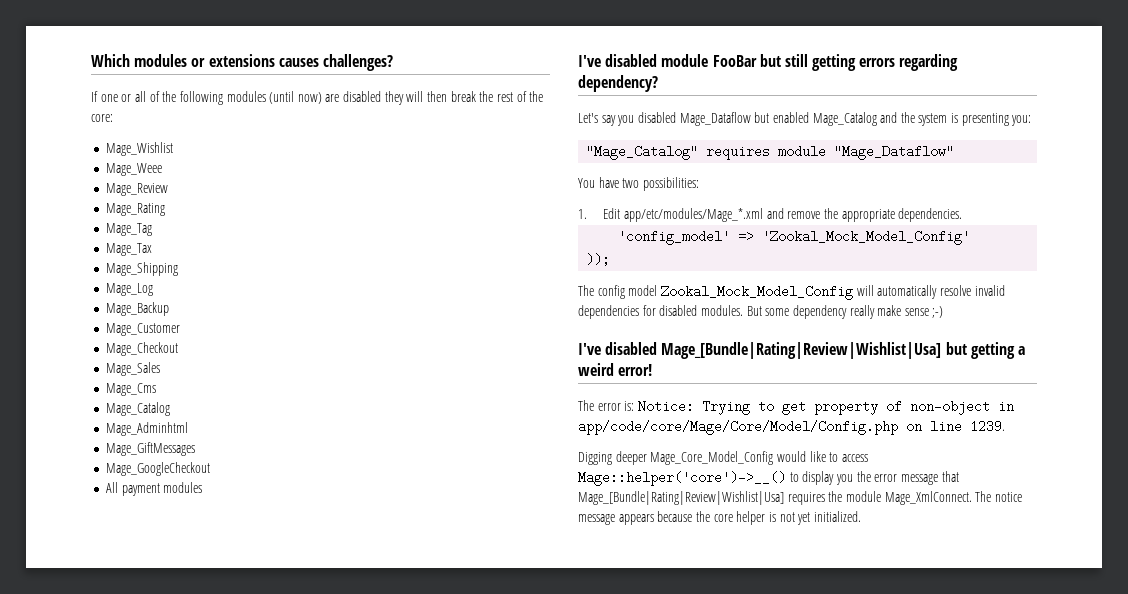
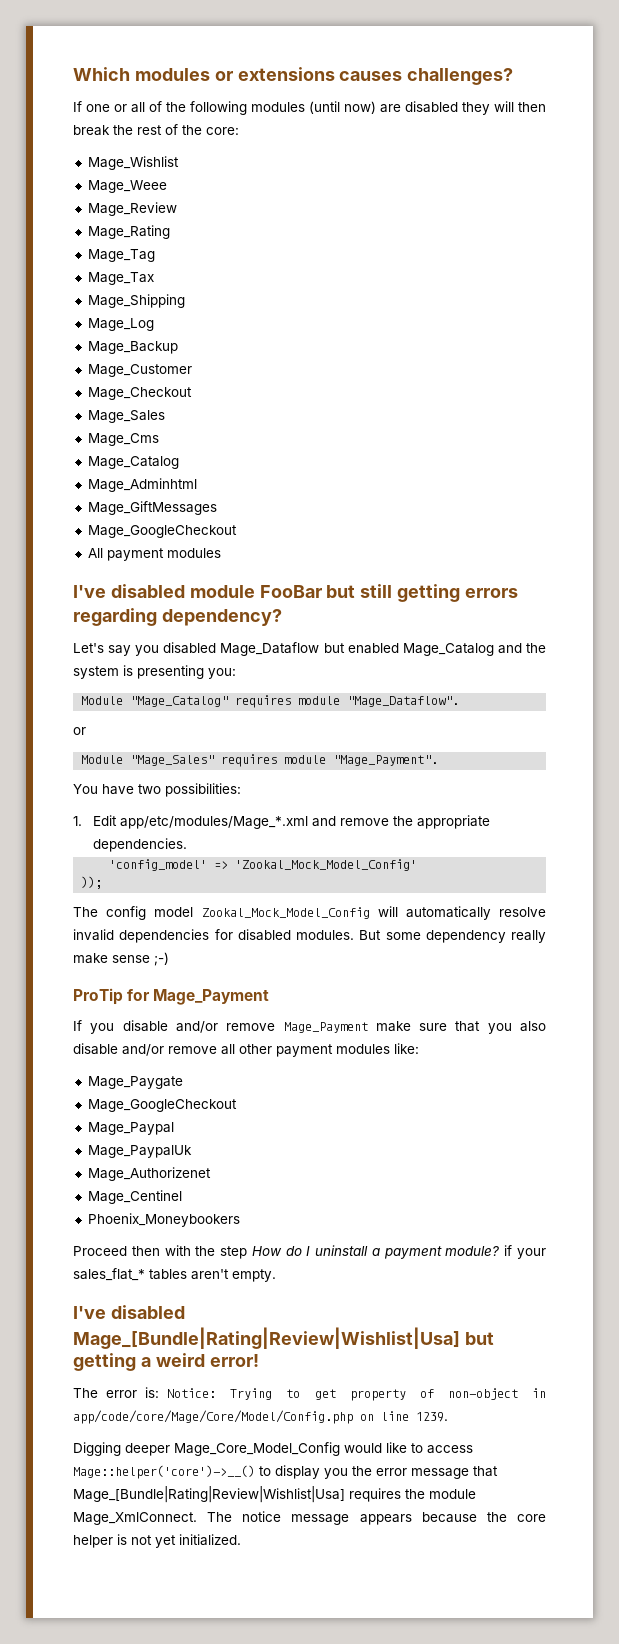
(1032, 120) none -> [81,696,124,705] Module
[834,145,955,160] "Mage_Dataflow" -> [347,696,460,707] [73,727,86,735] [81,754,439,767] "Mage_Dataflow". // or // Module "Mage_Sales" requires module "Mage_Payment".
(944, 312) none -> [73,988,270,1005] [73,1020,546,1034] [73,1043,419,1057] [87,1076,183,1089] [87,1099,237,1112] [87,1122,174,1135] [87,1145,192,1158] [87,1167,211,1181] [87,1190,182,1204] [87,1213,240,1227] [73,1245,546,1259] [73,1268,276,1282] // ProTip for Mage_Payment // If you disable and/or remove Mage_Payment make sure that you also disable and/or remove all other payment modules like: // Mage_Paygate // Mage_GoogleCheckout // Mage_Paypal // Mage_PaypalUk // Mage_Authorizenet // Mage_Centinel // Phoenix_Moneybookers // Proceed then with the step How do I uninstall a payment module? if your sales_flat_* tables aren't empty.

